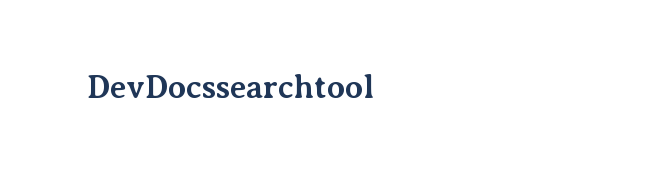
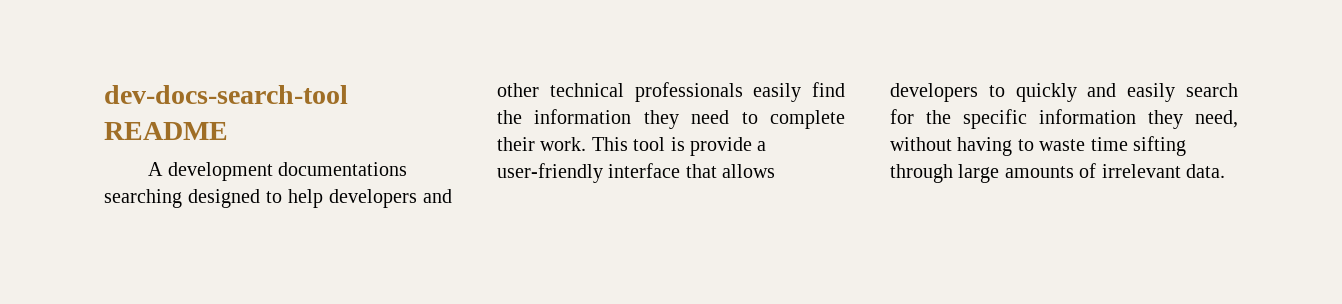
[87,74,374,98] DevDocssearchtool -> [104,85,348,104] [104,122,228,140] [148,162,407,181] [104,189,452,208] [497,82,845,102] [497,109,845,129] [497,137,767,156] [497,163,776,183] [890,83,1238,102] [890,109,1238,129] [890,136,1186,156] [890,163,1225,183] dev-docs-search-tool README // A development documentations searching designed to help developers and other technical professionals easily find the information they need to complete their work. This tool is provide a user-friendly interface that allows developers to quickly and easily search for the specific information they need, without having to waste time sifting through large amounts of irrelevant data.

